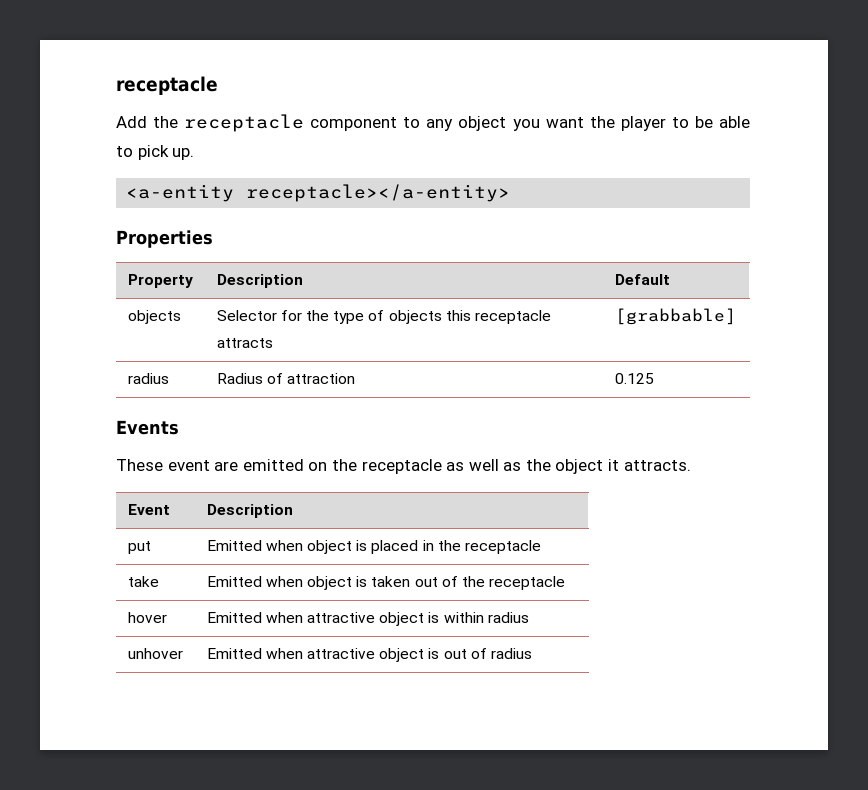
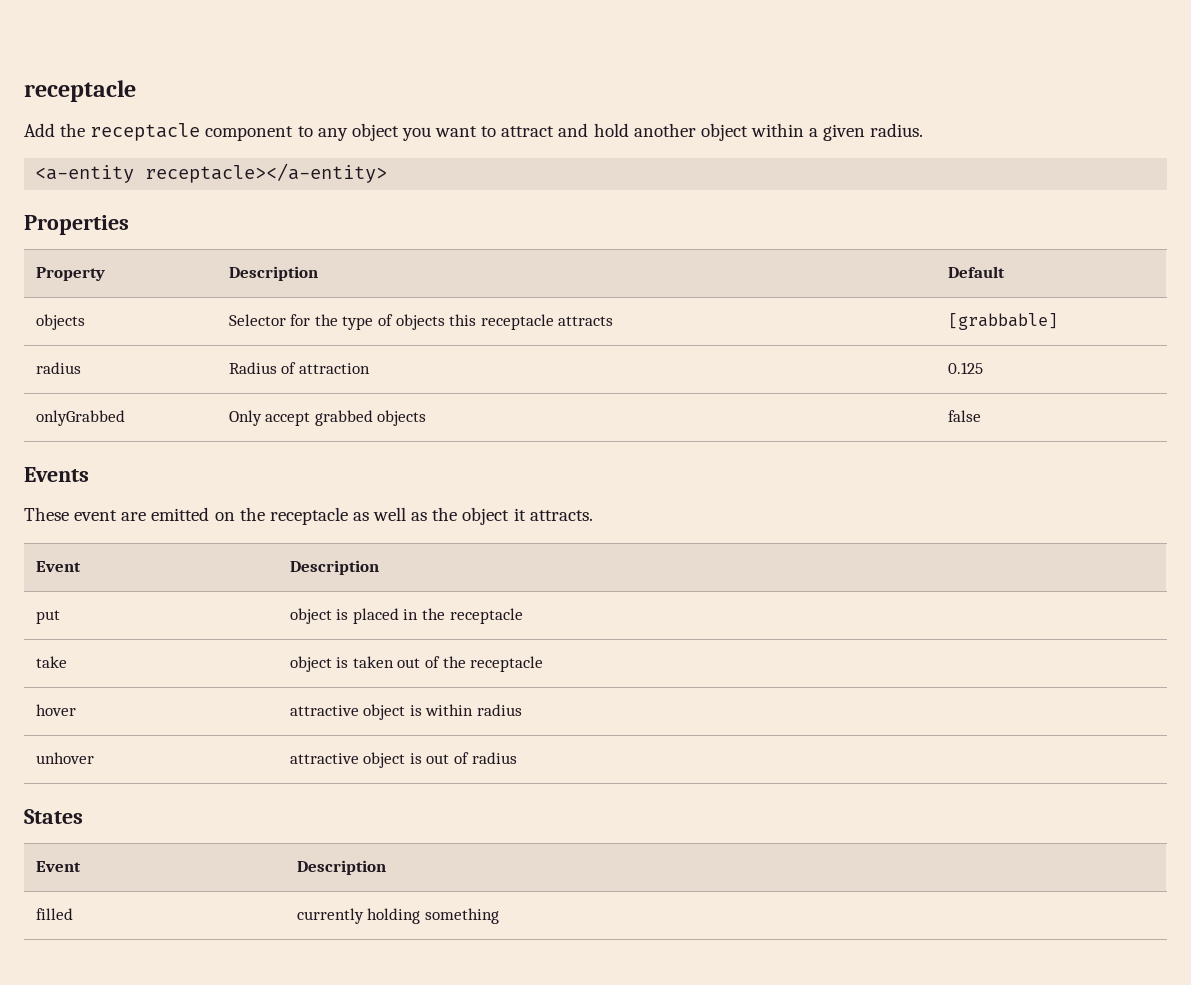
[589,116,751,131] [116,145,195,160] the player to be able to pick up. -> [481,123,924,141] to attract and hold another object within a given radius.
(654, 378) none -> [35,410,125,426] [228,410,427,426] [947,410,981,422] // onlyGrabbed | Only accept grabbed objects | false
[206,540,303,551] Emitted when -> (60, 617) none
[206,576,303,587] Emitted when -> (67, 662) none
[206,612,303,623] Emitted when -> (76, 710) none
[206,648,303,659] Emitted when -> (94, 758) none
(533, 653) none -> [24,809,83,824] [35,861,81,872] [296,860,386,875] [35,908,73,920] [296,908,499,924] // States // Event | Description // filled | currently holding something

